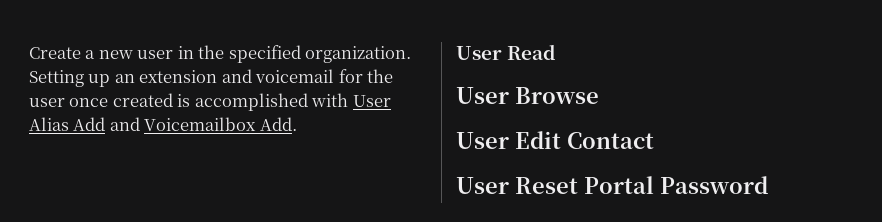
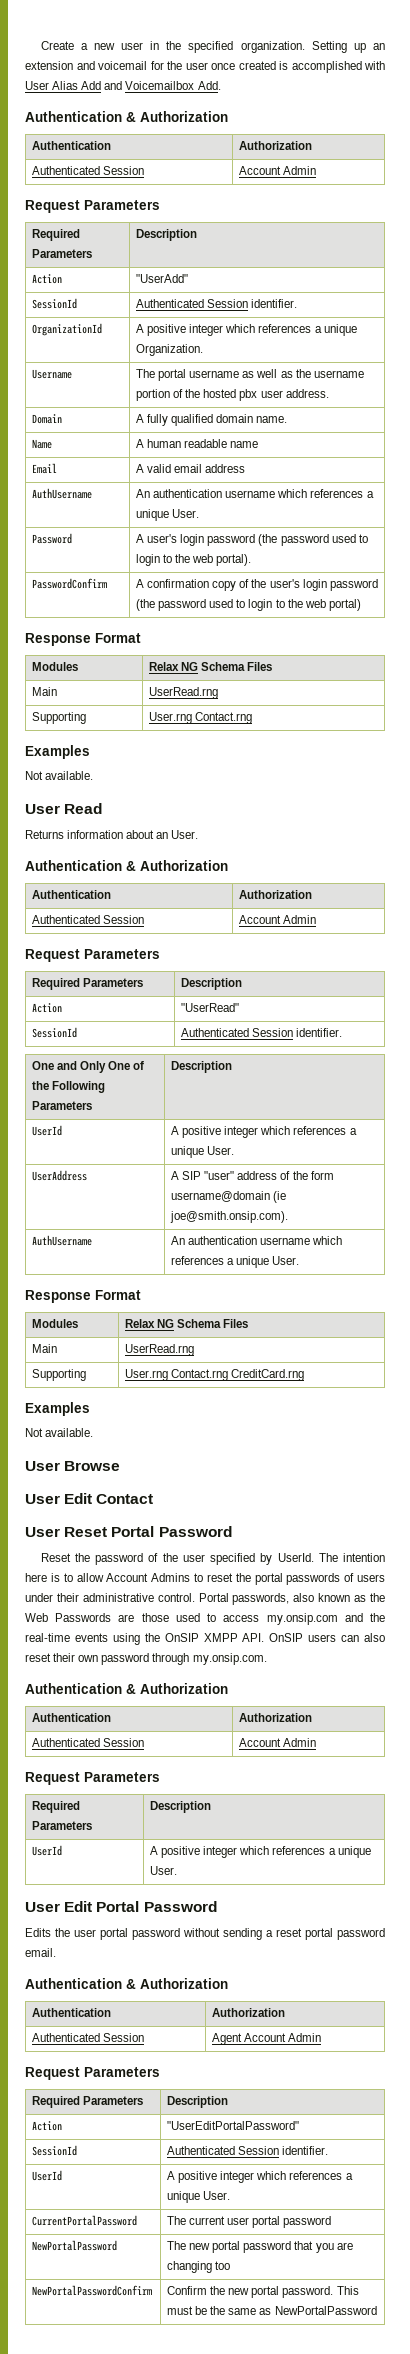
[456,44,557,60] User Read -> [25,111,228,122] [32,141,112,150] [239,141,313,150] [32,166,145,175] [239,166,317,175] [25,200,160,213] [32,229,81,241] [32,249,93,258] [136,229,198,241] [32,274,63,284] [136,274,189,283] [32,298,78,309] [136,299,298,308] [32,323,103,336] [136,324,357,336] [136,344,204,356] [32,369,73,379] [136,369,364,381] [136,389,329,401] [32,414,63,424] [136,414,288,426] [32,439,53,449] [136,439,259,448] [32,463,58,474] [136,464,246,473] [32,488,93,499] [136,489,374,498] [136,509,200,521] [32,533,73,544] [136,534,368,546] [136,554,252,566] [32,578,108,589] [136,579,378,591] [136,599,361,611] [25,633,141,646] [32,662,79,671] [149,662,273,671] [32,687,58,696] [149,687,219,699] [32,712,87,724] [149,712,253,724] [25,745,90,759] [25,771,94,780] [25,803,103,814] [25,830,199,839] [25,860,228,871] [32,890,112,899] [239,890,313,899] [32,915,145,924] [239,915,317,924] [25,949,160,962] [32,978,144,990] [181,978,243,990] [32,1003,63,1013] [181,1003,240,1012] [32,1027,78,1038] [181,1028,343,1037] [32,1061,145,1073] [32,1081,106,1093] [32,1101,93,1110] [171,1061,233,1073] [32,1125,63,1136] [171,1126,357,1138] [171,1146,235,1158] [32,1170,88,1181] [171,1171,334,1180] [171,1191,287,1203] [170,1211,289,1223] [32,1235,93,1246] [171,1236,343,1245] [171,1256,300,1268] [25,1290,141,1303] [32,1319,79,1328] [125,1319,249,1328] [32,1344,58,1353] [125,1344,195,1356] [32,1369,87,1381] [125,1369,305,1381] [25,1402,90,1416] [25,1428,94,1437] Authentication & Authorization // Authentication | Authorization // Authenticated Session | Account Admin // Request Parameters // Required Parameters | Description // Action | "UserAdd" // SessionId | Authenticated Session identifier. // OrganizationId | A positive integer which references a unique Organization. // Username | The portal username as well as the username portion of the hosted pbx user address. // Domain | A fully qualified domain name. // Name | A human readable name // Email | A valid email address // AuthUsername | An authentication username which references a unique User. // Password | A user's login password (the password used to login to the web portal). // PasswordConfirm | A confirmation copy of the user's login password (the password used to login to the web portal) // Response Format // Modules | Relax NG Schema Files // Main | UserRead.rng // Supporting | User.rng Contact.rng // Examples // Not available. // User Read // Returns information about an User. // Authentication & Authorization // Authentication | Authorization // Authenticated Session | Account Admin // Request Parameters // Required Parameters | Description // Action | "UserRead" // SessionId | Authenticated Session identifier. // One and Only One of the Following Parameters | Description // UserId | A positive integer which references a unique User. // UserAddress | A SIP "user" address of the form username@domain (ie joe@smith.onsip.com). // AuthUsername | An authentication username which references a unique User. // Response Format // Modules | Relax NG Schema Files // Main | UserRead.rng // Supporting | User.rng Contact.rng CreditCard.rng // Examples // Not available.
(768, 185) none -> [40,1553,385,1565] [25,1573,385,1585] [25,1593,385,1605] [25,1613,386,1625] [25,1633,385,1645] [25,1653,267,1665] [25,1683,228,1694] [32,1713,112,1722] [239,1713,313,1722] [32,1738,145,1747] [239,1738,317,1747] [25,1772,160,1785] [32,1801,81,1813] [32,1821,93,1830] [150,1801,212,1813] [32,1845,63,1856] [150,1846,371,1858] [150,1866,178,1875] [25,1901,217,1912] [25,1928,385,1940] [25,1948,56,1957] [25,1978,228,1989] [32,2008,112,2017] [212,2008,286,2017] [32,2033,145,2042] [212,2033,322,2045] [25,2067,160,2080] [32,2096,144,2108] [167,2096,229,2108] [32,2121,63,2131] [167,2121,300,2130] [32,2145,78,2156] [167,2146,329,2155] [32,2170,63,2181] [167,2171,353,2183] [167,2191,231,2203] [32,2215,138,2226] [167,2216,332,2228] [32,2240,118,2251] [167,2241,353,2253] [167,2261,231,2273] [32,2285,153,2296] [167,2286,359,2298] [167,2306,377,2315] // Reset the password of the user specified by UserId. The intention here is to allow Account Admins to reset the portal passwords of users under their administrative control. Portal passwords, also known as the Web Passwords are those used to access my.onsip.com and the real-time events using the OnSIP XMPP API. OnSIP users can also reset their own password through my.onsip.com. // Authentication & Authorization // Authentication | Authorization // Authenticated Session | Account Admin // Request Parameters // Required Parameters | Description // UserId | A positive integer which references a unique User. // User Edit Portal Password // Edits the user portal password without sending a reset portal password email. // Authentication & Authorization // Authentication | Authorization // Authenticated Session | Agent Account Admin // Request Parameters // Required Parameters | Description // Action | "UserEditPortalPassword" // SessionId | Authenticated Session identifier. // UserId | A positive integer which references a unique User. // CurrentPortalPassword | The current user portal password // NewPortalPassword | The new portal password that you are changing too // NewPortalPasswordConfirm | Confirm the new portal password. This must be the same as NewPortalPassword

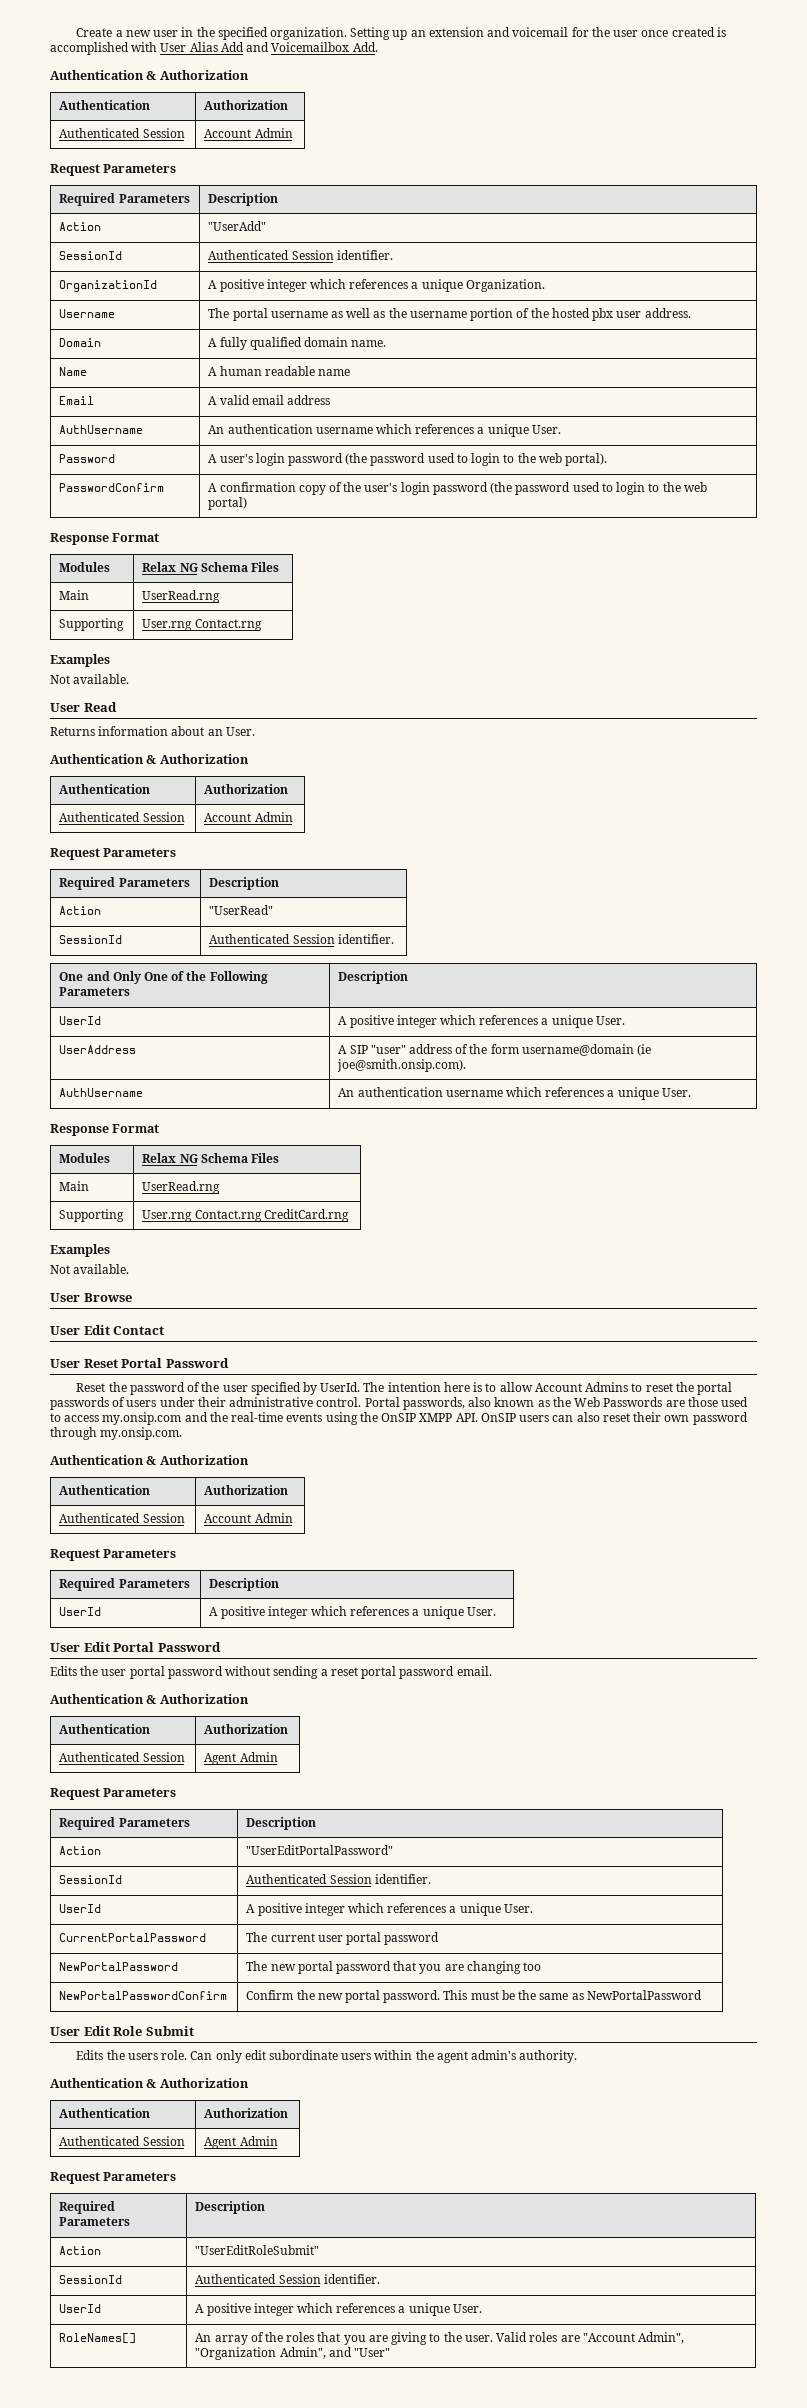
[244,2033,287,2042] Account -> (237, 1759) none
(377, 2310) none -> [50,2026,194,2036] [76,2050,578,2063] [50,2078,249,2088] [59,2108,151,2118] [204,2108,289,2118] [59,2136,185,2146] [204,2136,278,2149] [50,2172,177,2184] [59,2201,116,2214] [59,2217,131,2226] [195,2201,266,2214] [59,2246,102,2255] [195,2245,320,2255] [59,2275,123,2284] [195,2274,380,2284] [59,2304,102,2313] [195,2303,482,2316] [59,2333,137,2344] [195,2332,685,2345] [195,2347,390,2360] // User Edit Role Submit // Edits the users role. Can only edit subordinate users within the agent admin's authority. // Authentication & Authorization // Authentication | Authorization // Authenticated Session | Agent Admin // Request Parameters // Required Parameters | Description // Action | "UserEditRoleSubmit" // SessionId | Authenticated Session identifier. // UserId | A positive integer which references a unique User. // RoleNames[] | An array of the roles that you are giving to the user. Valid roles are "Account Admin", "Organization Admin", and "User"

